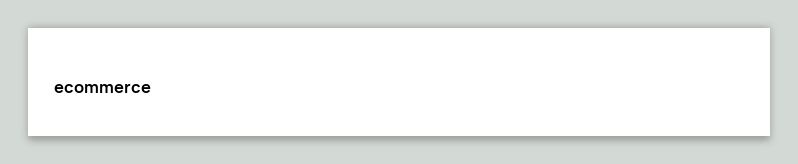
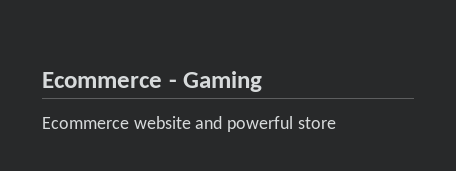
[54,83,151,93] ecommerce -> [42,71,263,92] [42,116,336,132] Ecommerce - Gaming // Ecommerce website and powerful store

